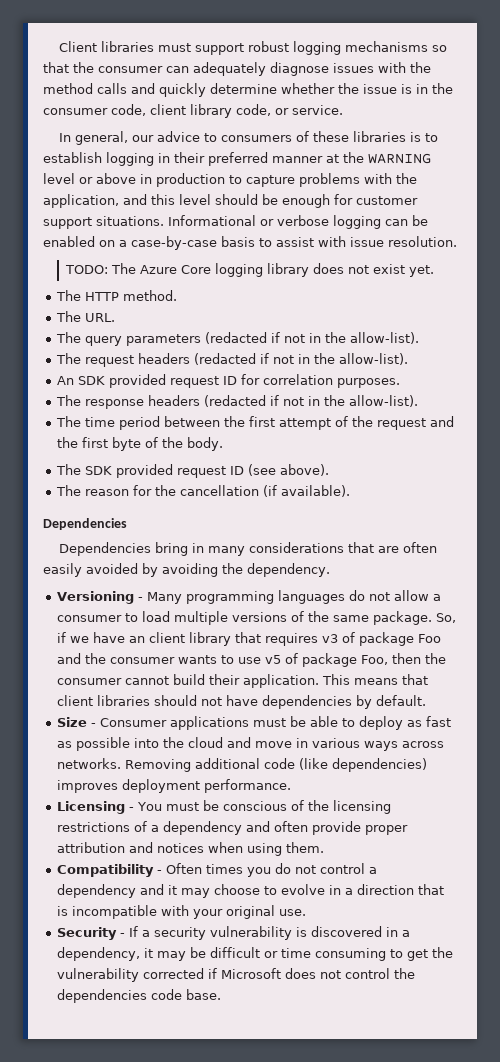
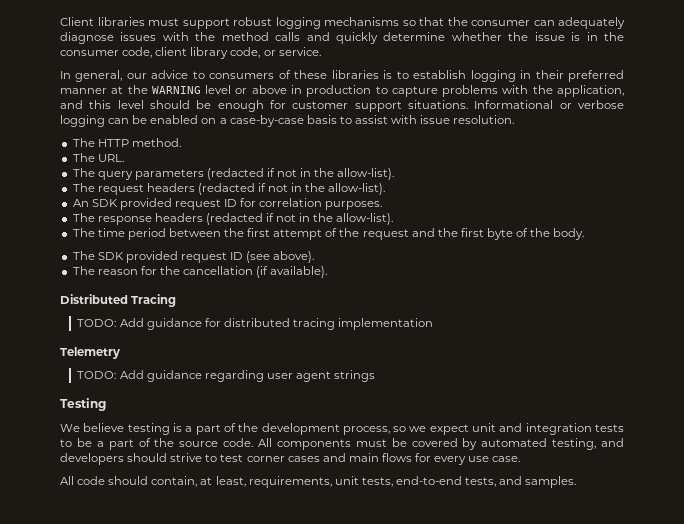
[64,263,434,277] // TODO: The Azure Core logging library does not exist yet. -> (515, 119) none
[43,518,127,530] [59,542,438,556] [43,563,330,577] [56,590,441,604] [56,611,456,625] [56,632,441,646] [56,653,446,667] [56,674,428,688] [56,695,426,709] [56,716,451,730] [56,737,444,751] [56,758,427,772] [56,779,291,793] [56,800,391,814] [56,821,408,835] [56,842,324,856] [56,863,377,877] [56,884,444,898] [56,905,306,919] [56,926,410,940] [56,947,453,961] [56,968,415,982] [56,989,221,1003] Dependencies // Dependencies bring in many considerations that are often easily avoided by avoiding the dependency. // Versioning - Many programming languages do not allow a consumer to load multiple versions of the same package. So, if we have an client library that requires v3 of package Foo and the consumer wants to use v5 of package Foo, then the consumer cannot build their application. This means that client libraries should not have dependencies by default. // Size - Consumer applications must be able to deploy as fast as possible into the cloud and move in various ways across networks. Removing additional code (like dependencies) improves deployment performance. // Licensing - You must be conscious of the licensing restrictions of a dependency and often provide proper attribution and notices when using them. // Compatibility - Often times you do not control a dependency and it may choose to evolve in a direction that is incompatible with your original use. // Security - If a security vulnerability is discovered in a dependency, it may be difficult or time consuming to get the vulnerability corrected if Microsoft does not control the dependencies code base. -> [60,294,177,307] [77,318,434,330] [60,347,120,359] [77,370,376,382] [60,398,106,411] [60,423,624,435] [60,438,624,450] [60,453,521,465] [60,476,577,488] Distributed Tracing // TODO: Add guidance for distributed tracing implementation // Telemetry // TODO: Add guidance regarding user agent strings // Testing // We believe testing is a part of the development process, so we expect unit and integration tests to be a part of the source code. All components must be covered by automated testing, and developers should strive to test corner cases and main flows for every use case. // All code should contain, at least, requirements, unit tests, end-to-end tests, and samples.

